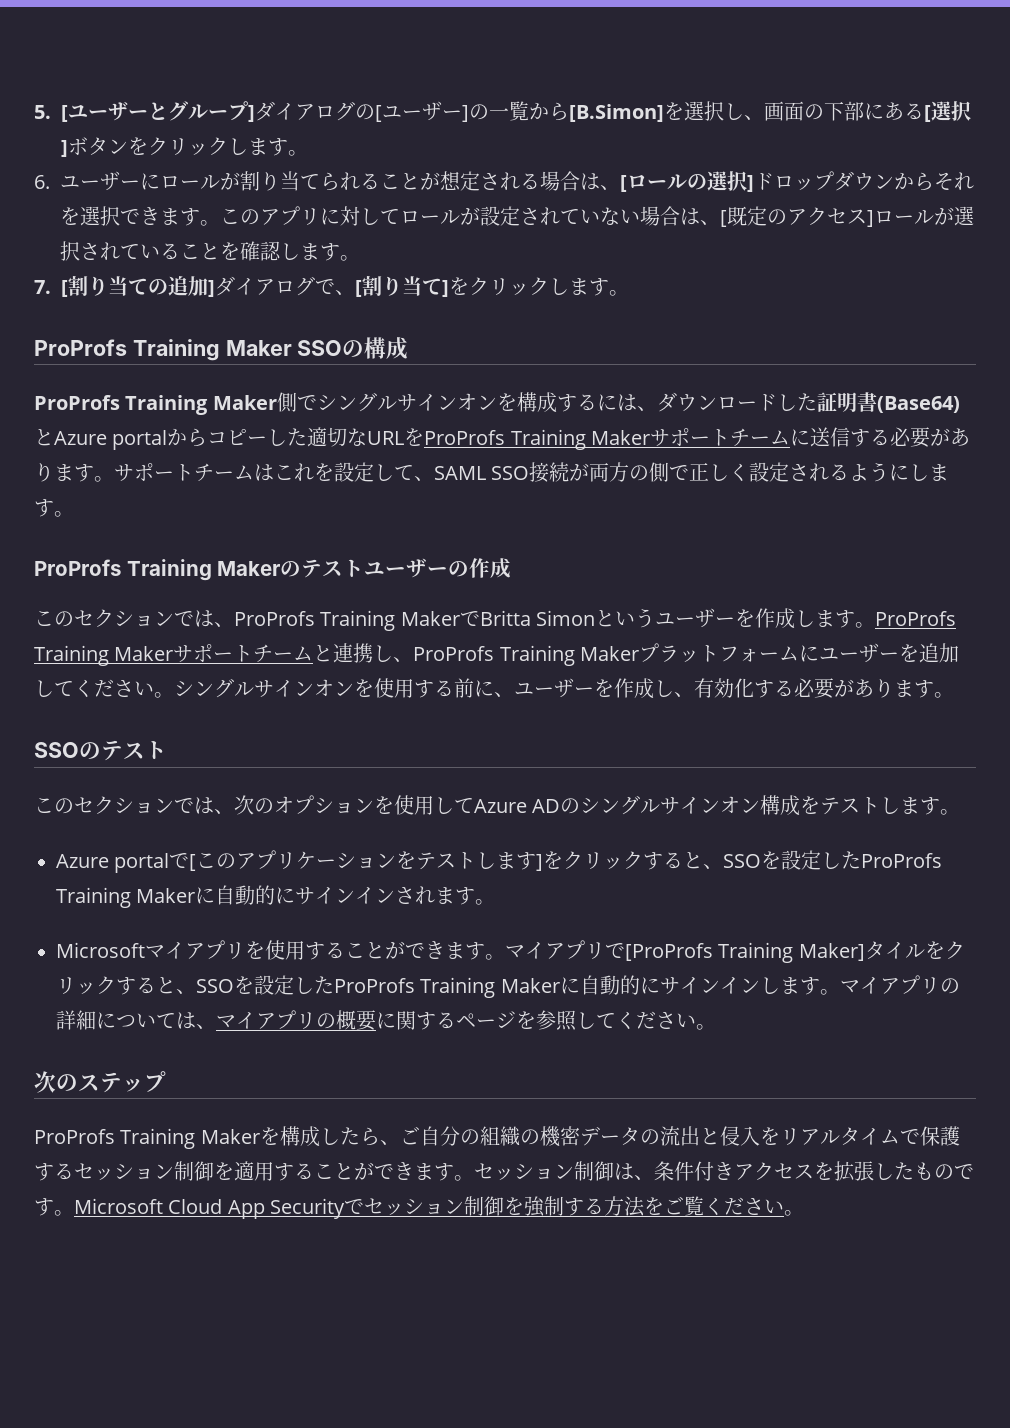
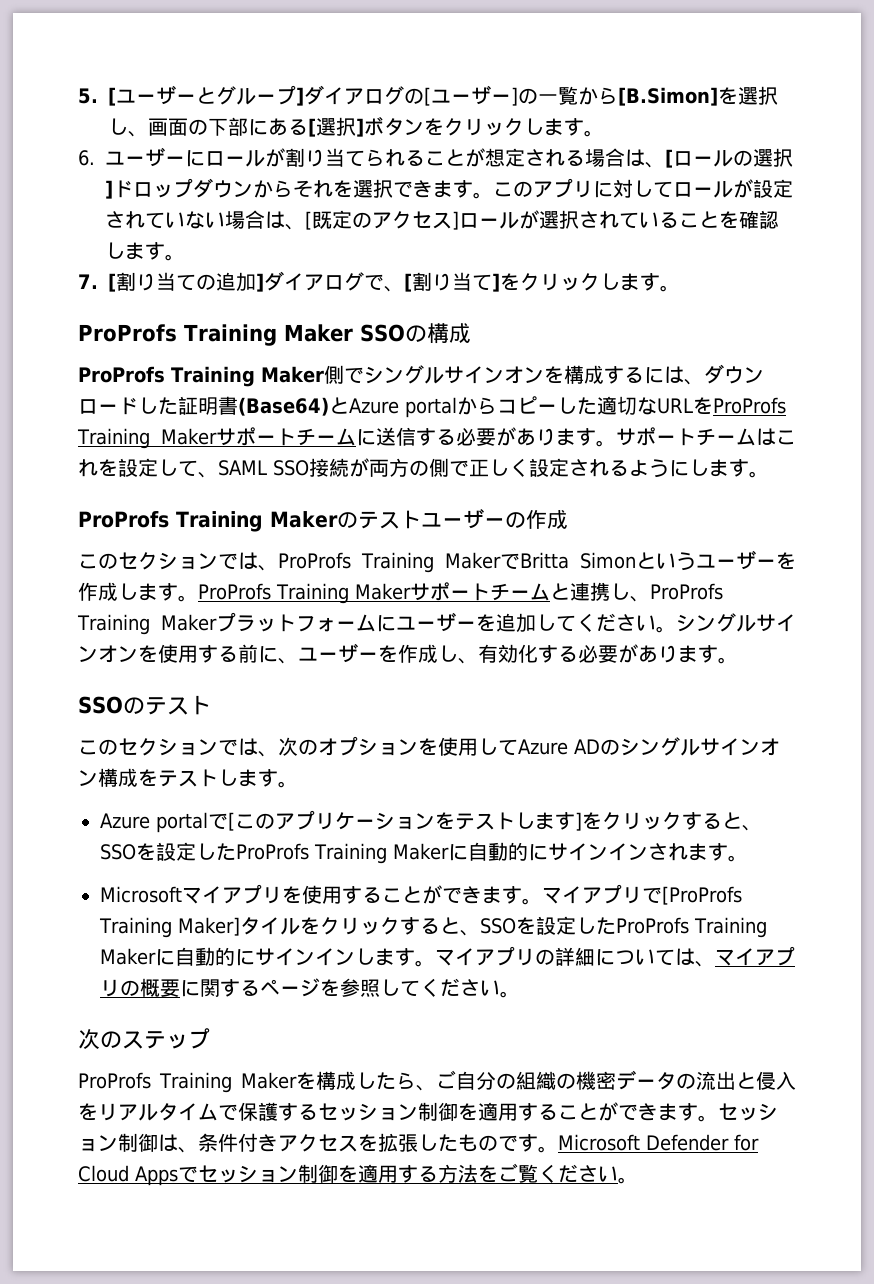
[168,1198,346,1219] Cloud App Security -> [646,1134,759,1151] [78,1165,178,1186] Defender for Cloud Apps
[524,1196,565,1217] 強制 -> [358,1164,398,1183] 適用

